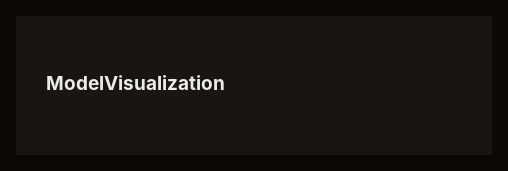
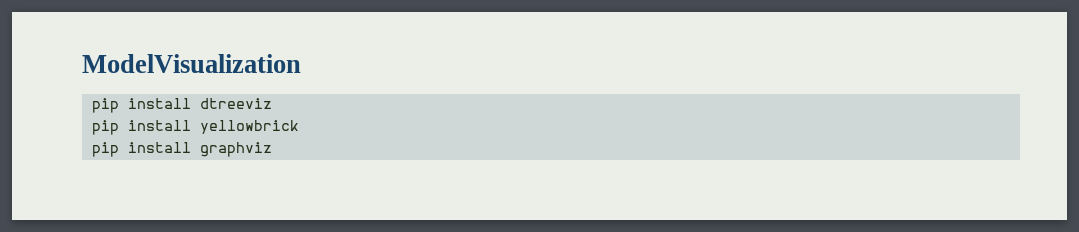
(225, 82) none -> [92,98,273,113] [92,120,300,135] [92,142,273,157] // pip install dtreeviz // pip install yellowbrick // pip install graphviz

